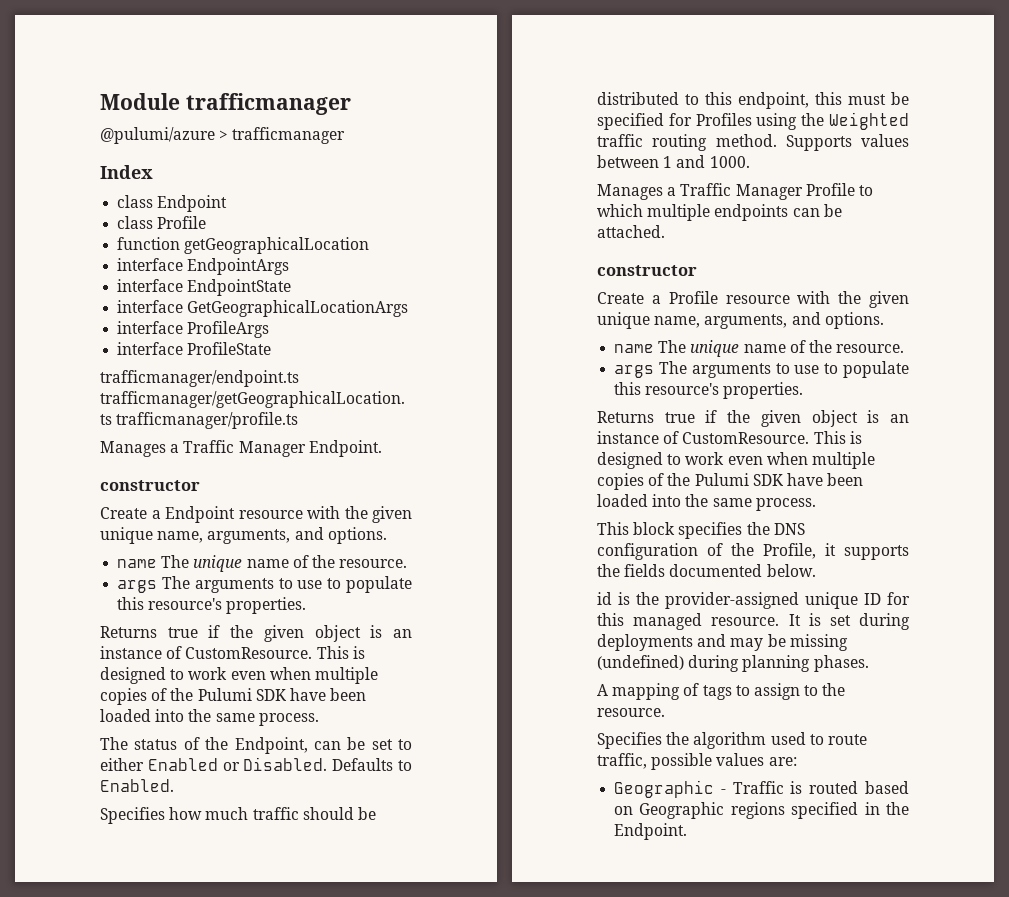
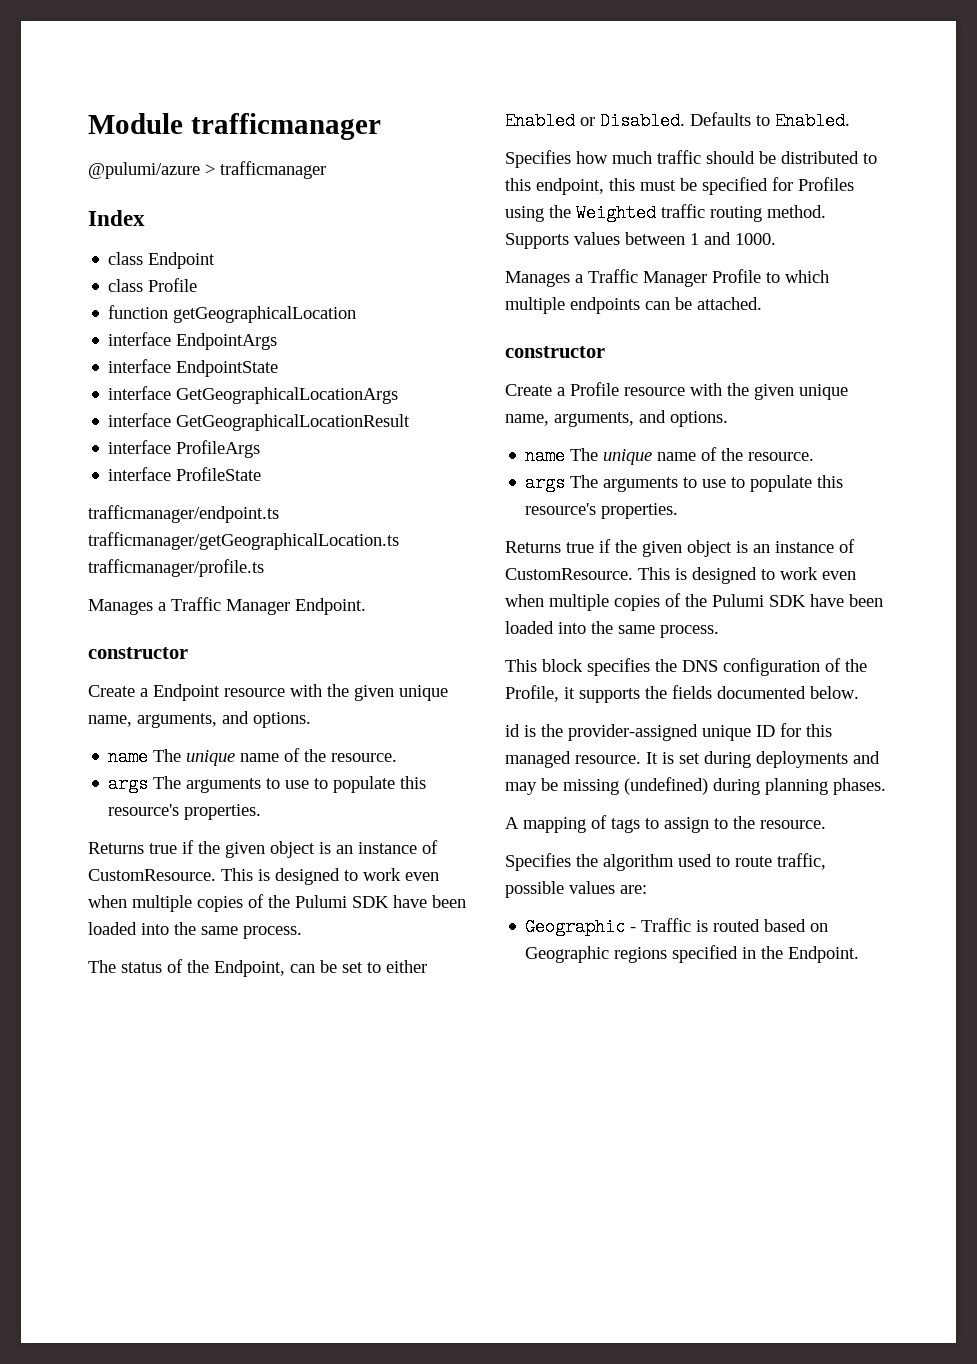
(409, 308) none -> [108,413,411,431] // interface GetGeographicalLocationResult

